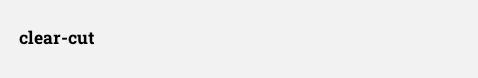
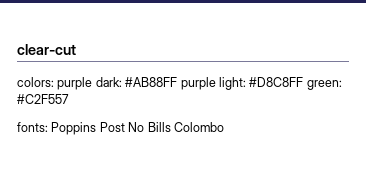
(95, 37) none -> [17,77,342,90] [17,94,69,104] [17,122,224,135] // colors: purple dark: #AB88FF purple light: #D8C8FF green: #C2F557 // fonts: Poppins Post No Bills Colombo

